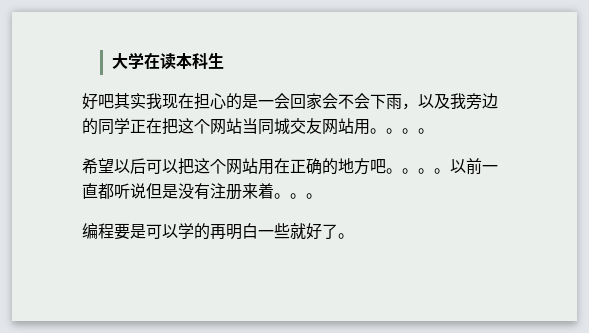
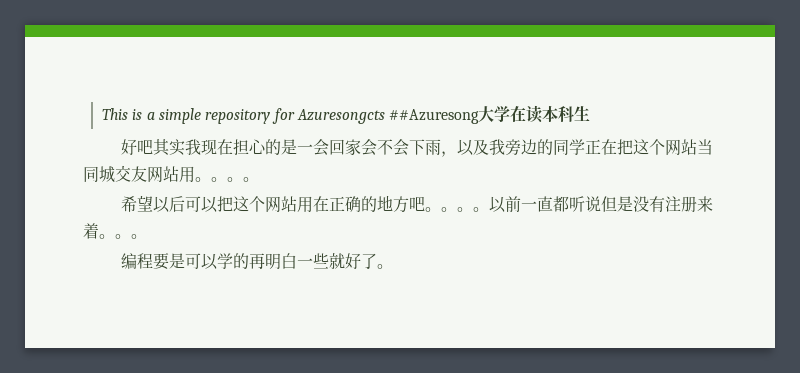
(111, 61) none -> [102,108,480,124] This is a simple repository for Azuresongcts ##Azuresong

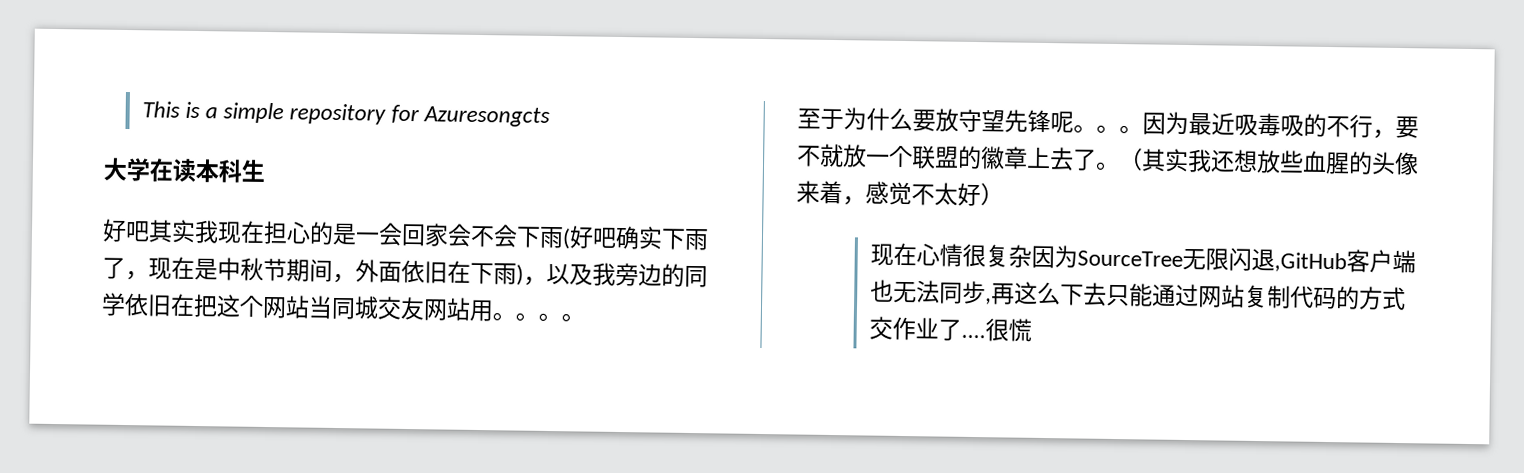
[389,109,480,124] ##Azuresong -> (550, 116) //
(442, 147) none -> [562,225,709,251] [102,256,524,286] (好吧确实下雨了，现在是中秋节期间，外面依旧在下雨)
[585,139,602,154] 正 -> [124,293,172,317] 依旧
[121,195,714,213] [83,223,147,239] [121,253,394,270] 希望以后可以把这个网站用在正确的地方吧。。。。以前一直都听说但是没有注册来着。。。 // 编程要是可以学的再明白一些就好了。 -> [797,107,1419,139] [796,143,1419,176] [796,180,1004,207] [870,242,1417,274] [870,279,1407,311] [869,316,1033,342] 至于为什么要放守望先锋呢。。。因为最近吸毒吸的不行，要不就放一个联盟的徽章上去了。（其实我还想放些血腥的头像来着，感觉不太好） // 现在心情很复杂因为SourceTree无限闪退,GitHub客户端也无法同步,再这么下去只能通过网站复制代码的方式交作业了....很慌

